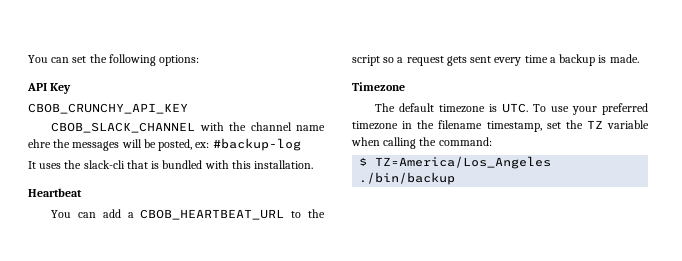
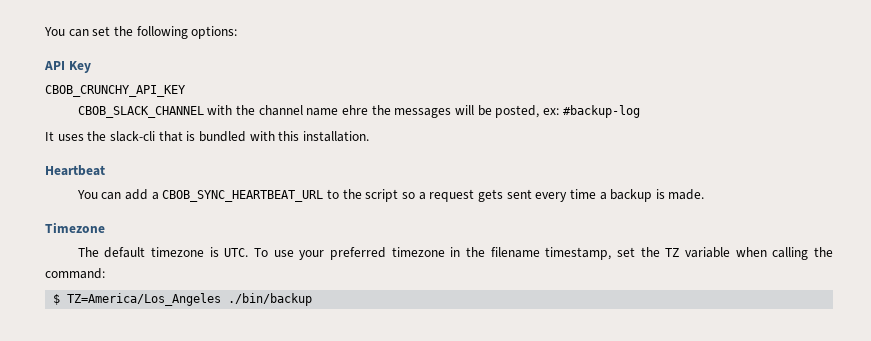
[140,209,285,220] CBOB_HEARTBEAT_URL -> [162,190,324,202] CBOB_SYNC_HEARTBEAT_URL

